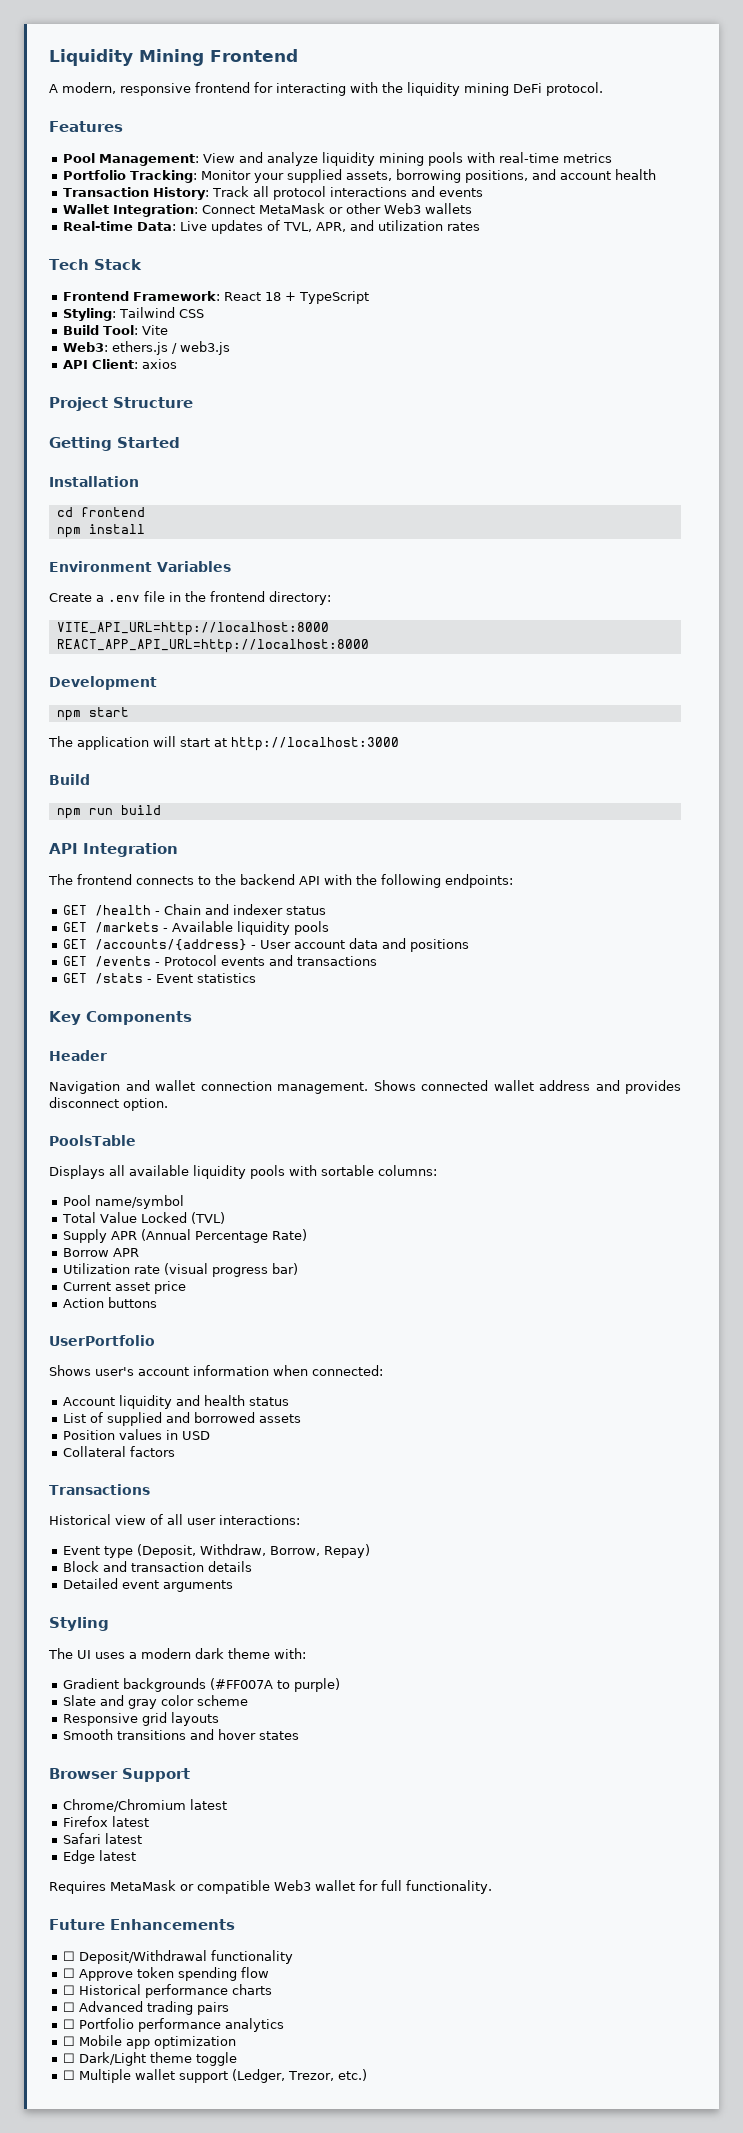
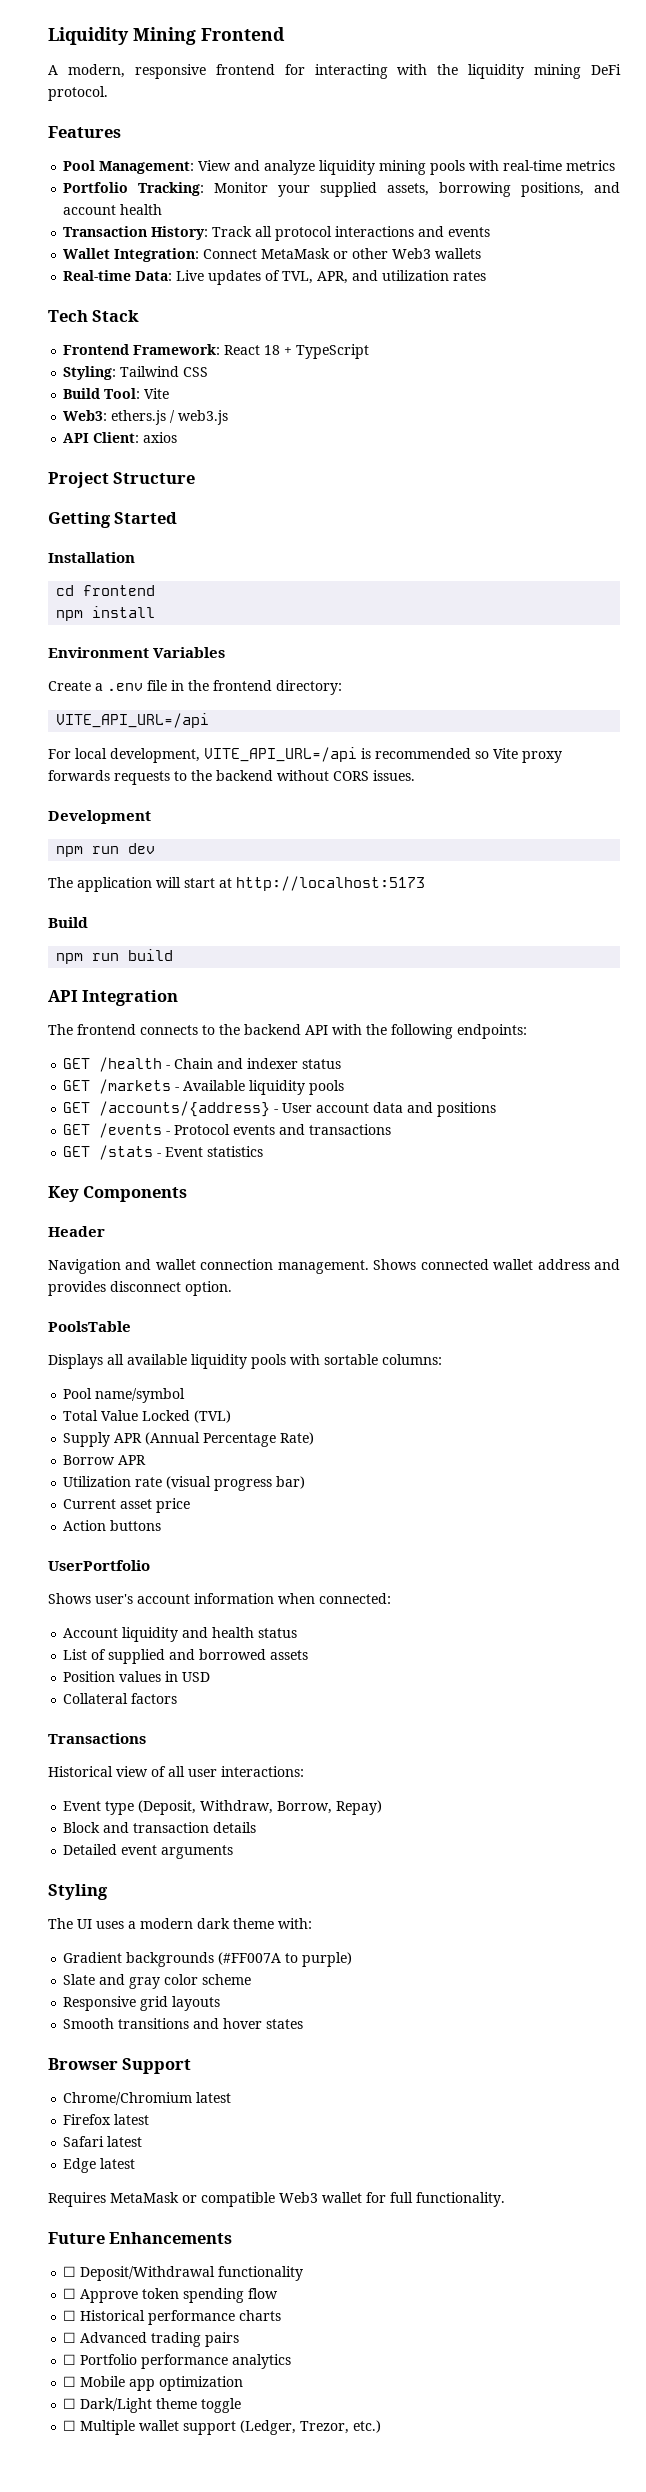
[56,622,329,636] [56,639,369,653] VITE_API_URL=http://localhost:8000 // REACT_APP_API_URL=http://localhost:8000 -> [56,713,210,728] [48,747,562,763] [48,770,415,785] VITE_API_URL=/api // For local development, VITE_API_URL=/api is recommended so Vite proxy forwards requests to the backend without CORS issues.
[88,707,129,717] start -> [92,843,156,854] run dev
[231,737,399,751] http://localhost:3000 -> [236,876,425,891] http://localhost:5173

